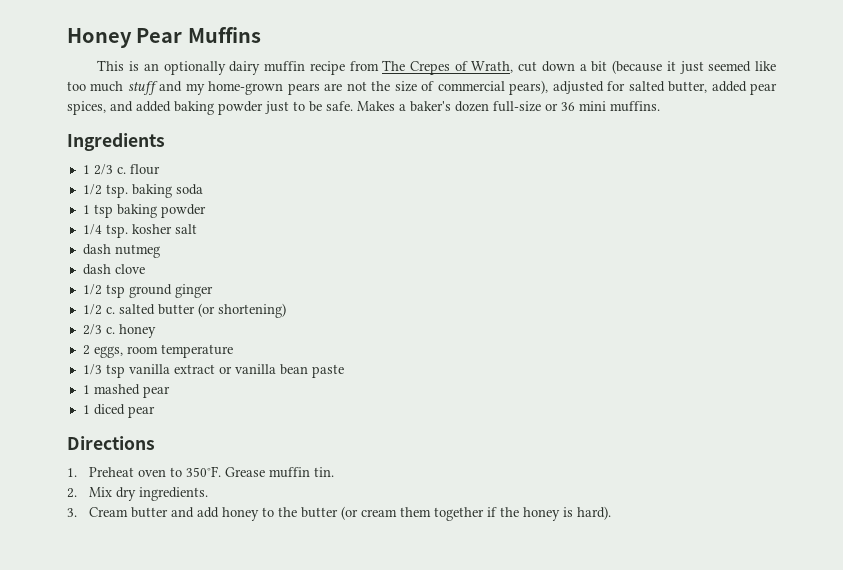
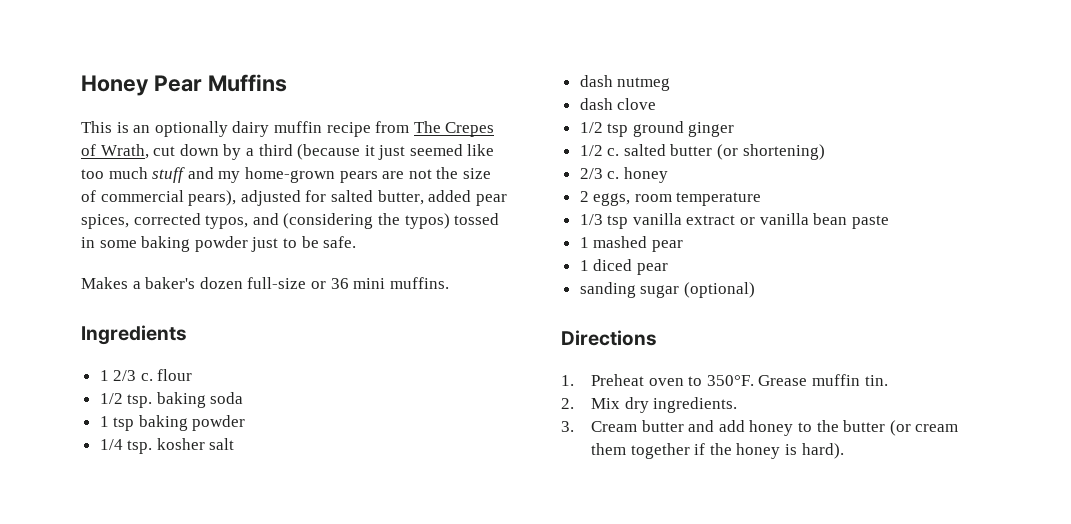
[579,61,608,72] a bit -> [223,144,293,160] by a third
[110,101,171,112] and added -> [133,213,500,229] [81,237,137,248] corrected typos, and (considering the typos) tossed in some
(353, 106) none -> (357, 242) //
(155, 412) none -> [579,282,755,298] // sanding sugar (optional)

